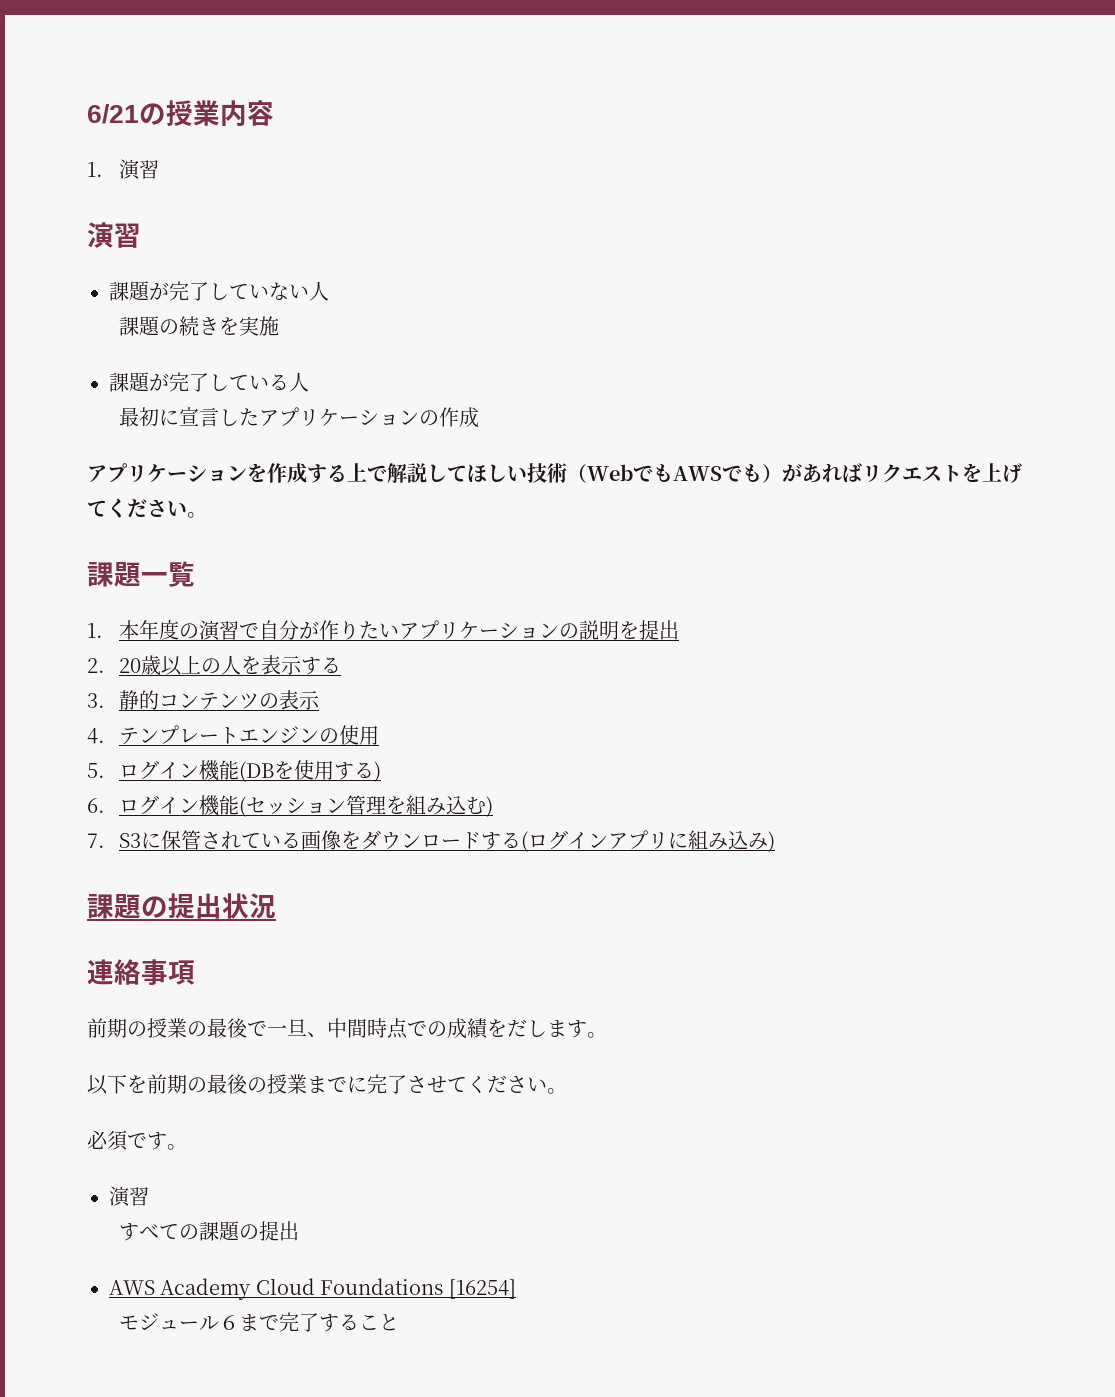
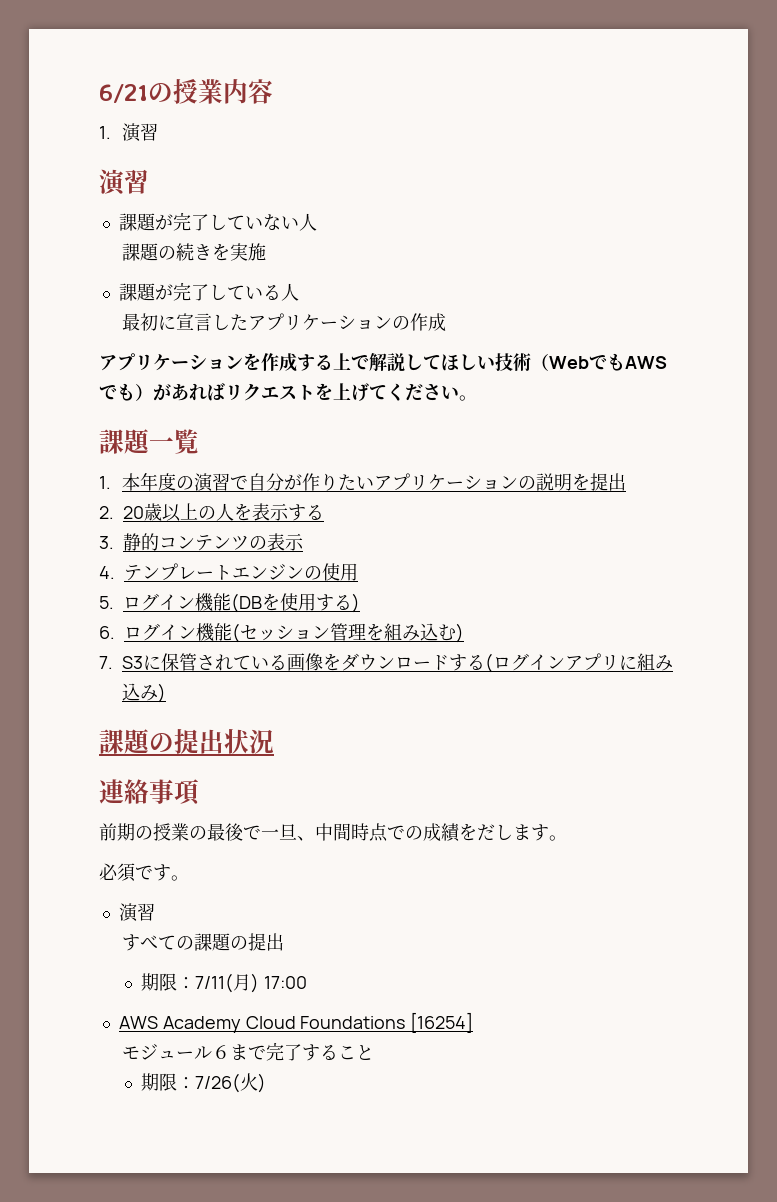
[87,1074,567,1095] // 以下を前期の最後の授業までに完了させてください。 -> (567, 838) none
(300, 1231) none -> [141,973,308,993] // 期限：7/11(月) 17:00
(400, 1322) none -> [141,1073,267,1093] // 期限：7/26(火)

